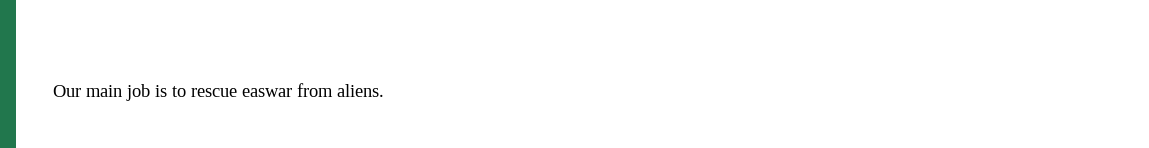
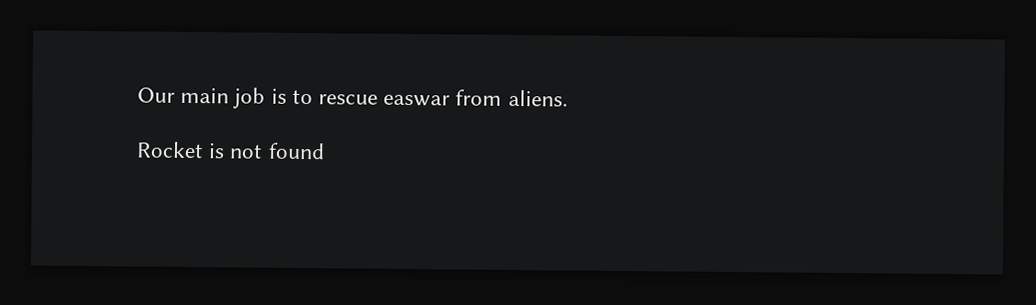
(384, 90) none -> [136,141,325,160] // Rocket is not found

